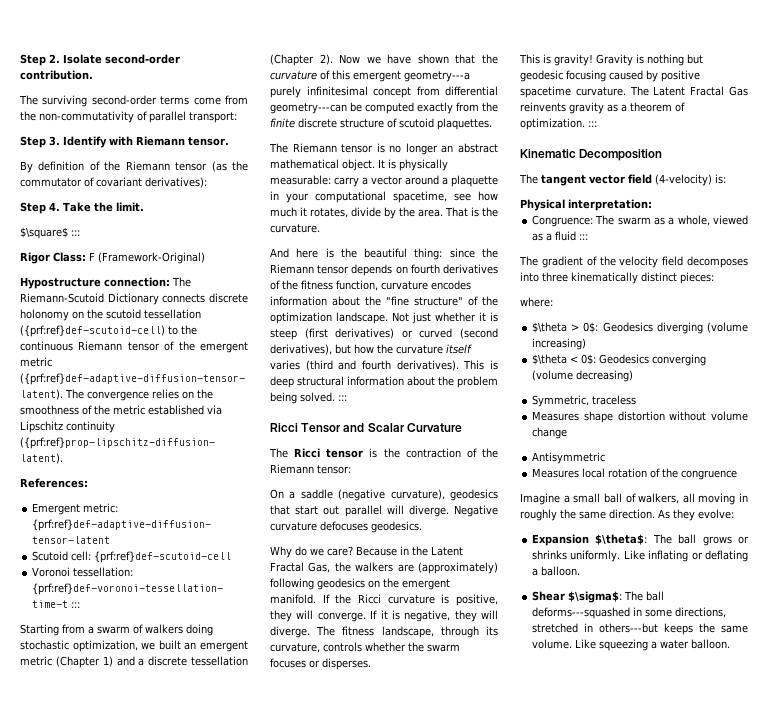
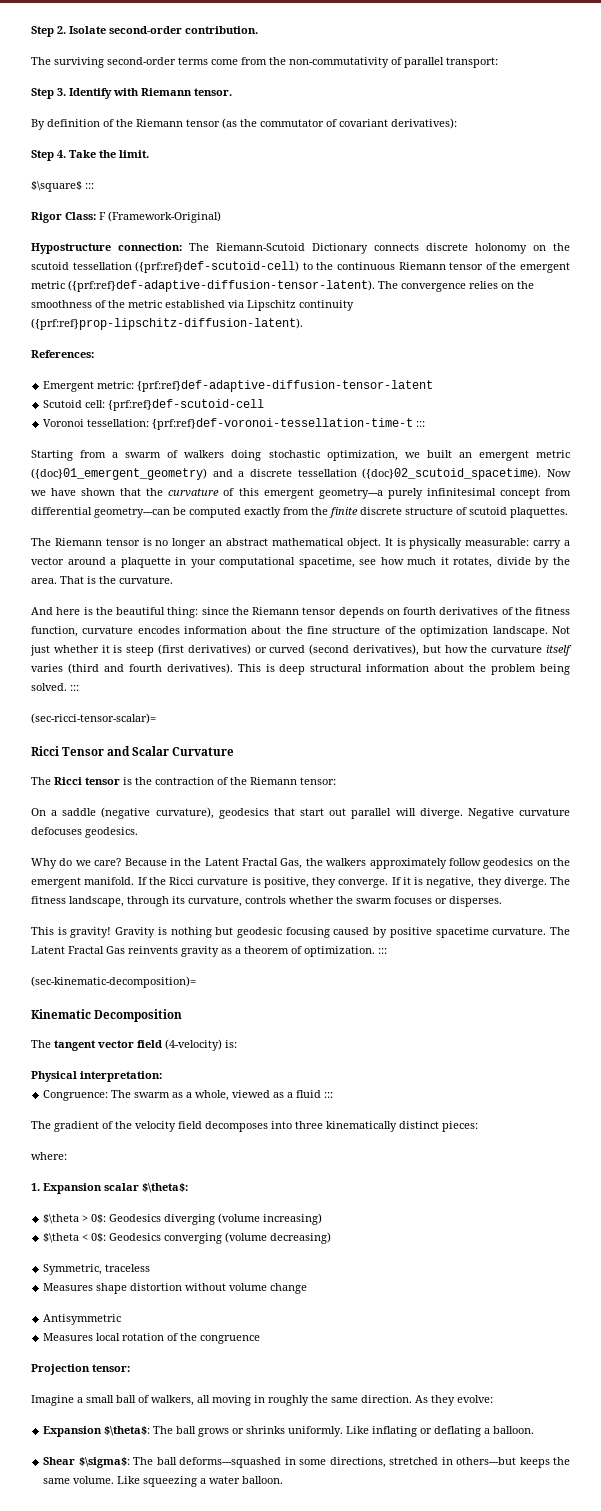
[55,656,113,668] (Chapter 1) -> [31,468,207,480] ({doc}01_emergent_geometry)
[270,54,333,66] (Chapter 2). -> [362,468,542,480] ({doc}02_scutoid_spacetime).
[386,296,463,306] "fine structure" -> [307,626,381,634] fine structure
(347, 398) none -> [31,713,156,724] // (sec-ricci-tensor-scalar)=
[397,562,498,574] [270,578,314,590] are (approximately) following -> [369,858,481,869] approximately follow
[296,610,314,619] will -> (336, 882) none
[481,610,498,619] will -> (502, 882) none
(597, 124) none -> [31,976,196,988] // (sec-kinematic-decomposition)=
(553, 302) none -> [31,1183,188,1194] // 1. Expansion scalar $\theta$:
(738, 475) none -> [31,1364,130,1375] // Projection tensor:

